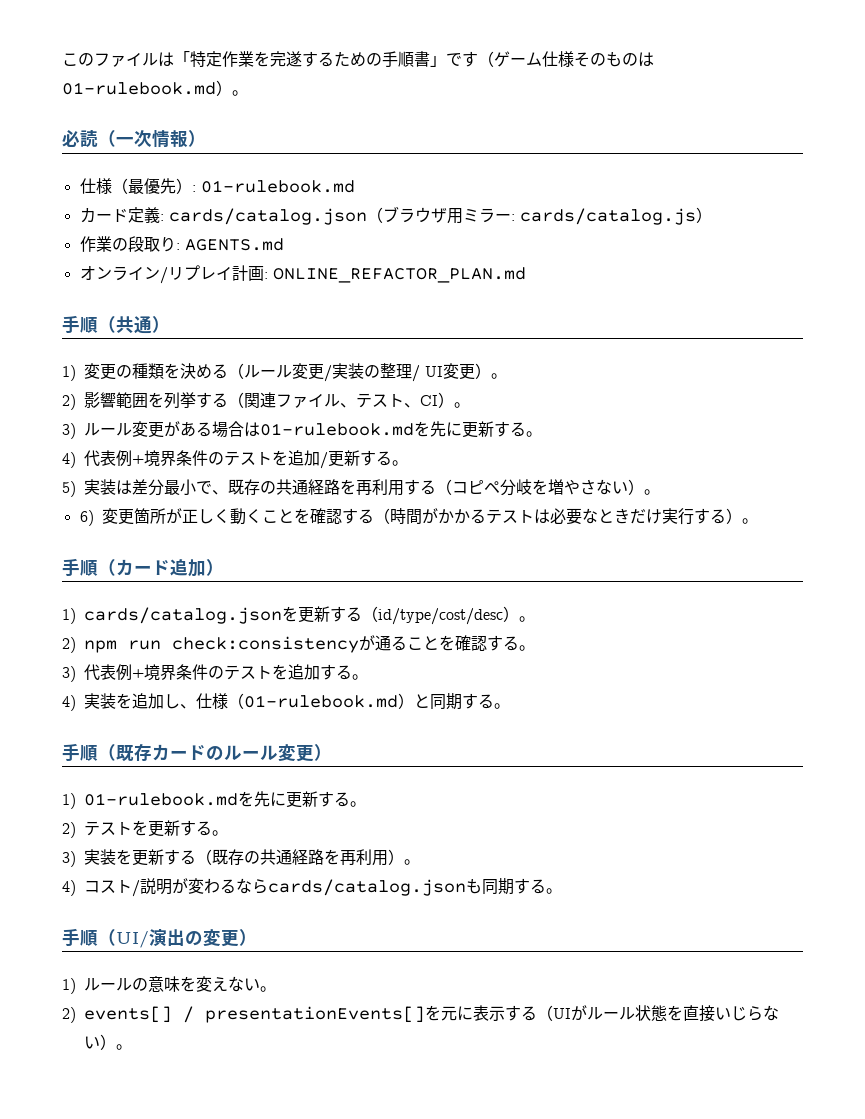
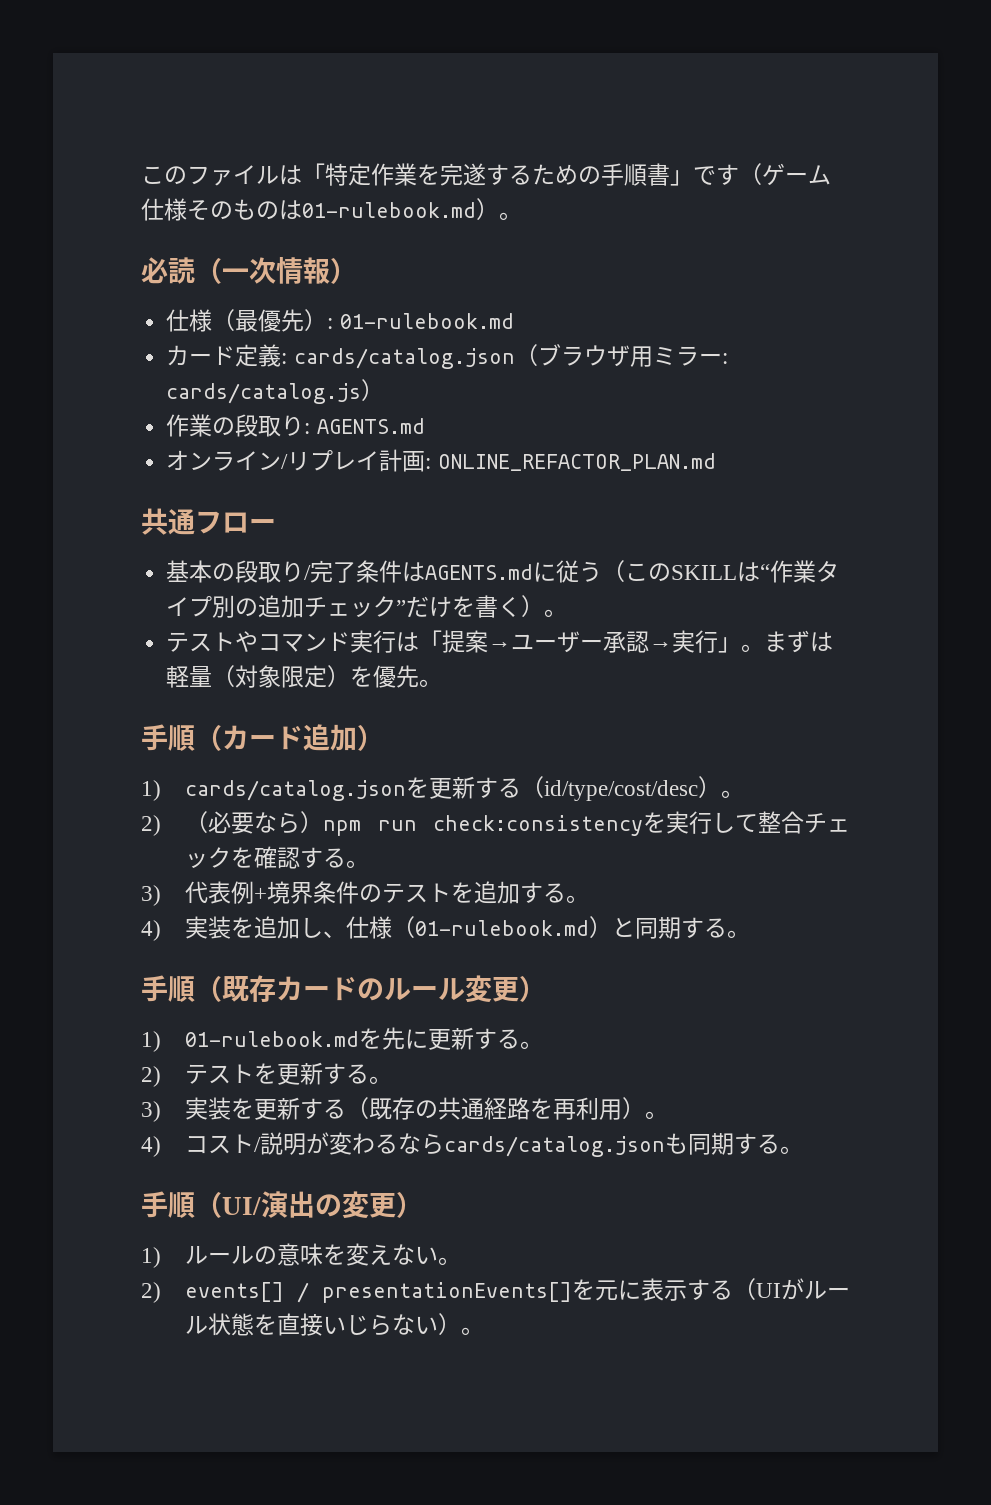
[62,315,170,334] [62,363,507,382] [62,392,470,410] [62,421,542,439] [62,450,408,469] [62,479,660,497] [79,508,742,526] 手順（共通） // 1)変更の種類を決める（ルール変更/実装の整理/ UI変更）。 // 2)影響範囲を列挙する（関連ファイル、テスト、CI）。 // 3)ルール変更がある場合は01-rulebook.mdを先に更新する。 // 4)代表例+境界条件のテストを追加/更新する。 // 5)実装は差分最小で、既存の共通経路を再利用する（コピペ分岐を増やさない）。 // 6)変更箇所が正しく動くことを確認する（時間がかかるテストは必要なときだけ実行する） -> [141,508,276,535] [166,560,840,583] [166,595,568,618] [166,630,834,653] [166,665,420,688] 共通フロー // 基本の段取り/完了条件はAGENTS.mdに従う（このSKILLは“作業タイプ別の追加チェック”だけを書く）。 // テストやコマンド実行は「提案→ユーザー承認→実行」。まずは軽量（対象限定）を優先
[84,635,439,653] npm run check:consistencyが通ること -> [185,811,850,836] [185,847,232,868] （必要なら）npm run check:consistencyを実行して整合チェック

